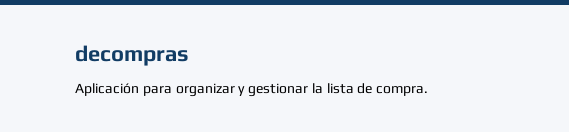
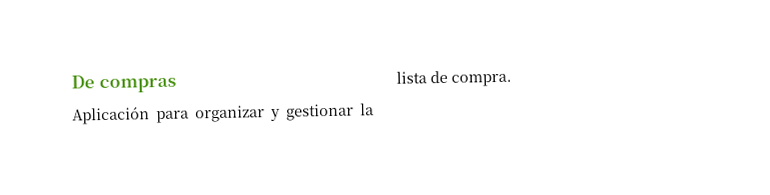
[75,45,189,66] decompras -> [71,75,176,94] De compras

